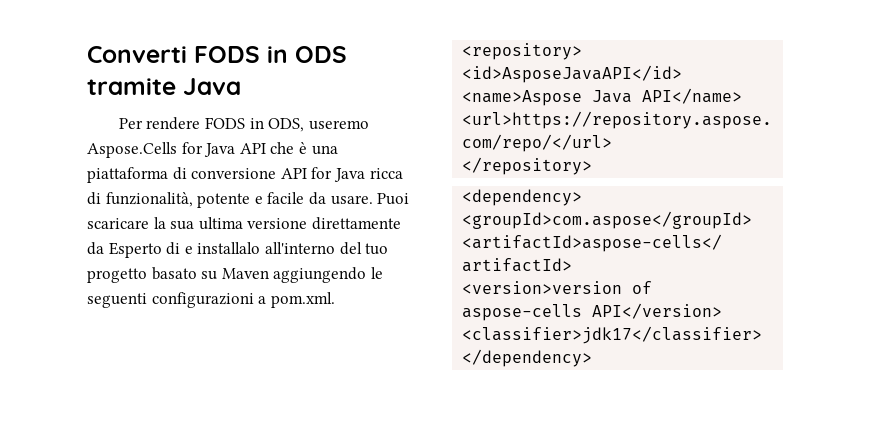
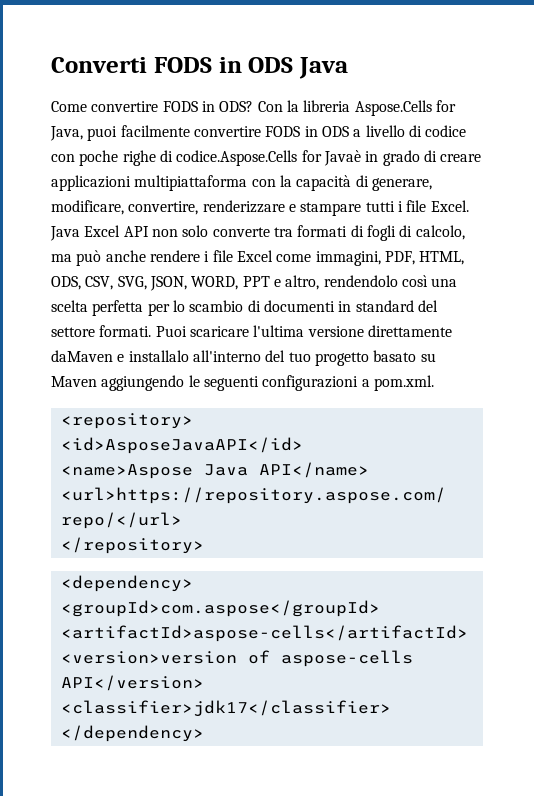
[87,78,176,95] tramite -> (294, 65) none
[118,117,369,132] [87,142,338,158] [87,167,403,183] [87,192,410,208] [87,217,401,230] [87,242,181,258] Per rendere FODS in ODS, useremo Aspose.Cells for Java API che è una piattaforma di conversione API for Java ricca di funzionalità, potente e facile da usare. Puoi scaricare la sua ultima versione direttamente da Esperto di -> [51,100,456,116] [50,125,467,141] [51,150,482,166] [51,175,432,191] [51,200,469,216] [50,225,465,241] [51,250,465,266] [51,275,458,291] [51,300,438,316] [51,325,452,337] [51,350,113,362] Come convertire FODS in ODS? Con la libreria Aspose.Cells for Java, puoi facilmente convertire FODS in ODS a livello di codice con poche righe di codice.Aspose.Cells for Javaè in grado di creare applicazioni multipiattaforma con la capacità di generare, modificare, convertire, renderizzare e stampare tutti i file Excel. Java Excel API non solo converte tra formati di fogli di calcolo, ma può anche rendere i file Excel come immagini, PDF, HTML, ODS, CSV, SVG, JSON, WORD, PPT e altro, rendendolo così una scelta perfetta per lo scambio di documenti in standard del settore formati. Puoi scaricare l'ultima versione direttamente daMaven

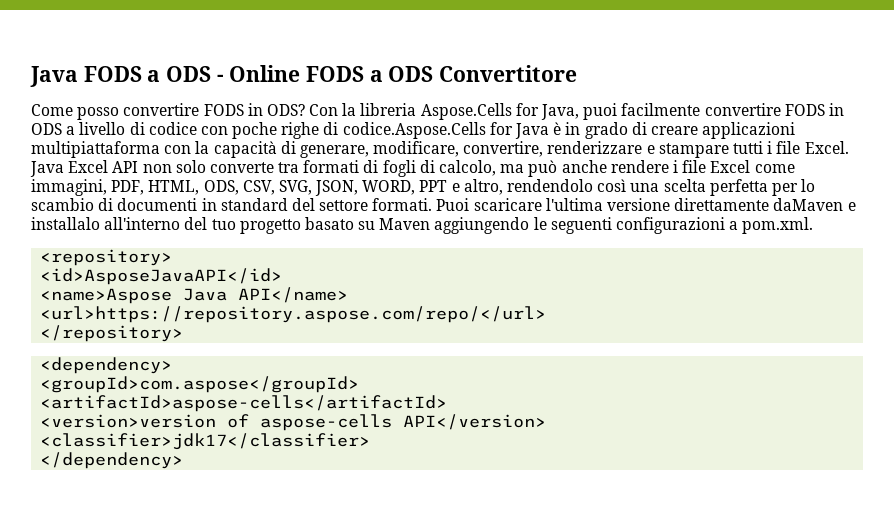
[51,57,348,79] Converti FODS in ODS Java -> [30,65,578,87] Java FODS a ODS - Online FODS a ODS Convertitore
(87, 106) none -> [77,107,120,120] posso
[323,150,361,166] Javaè -> [515,122,562,139] Java è

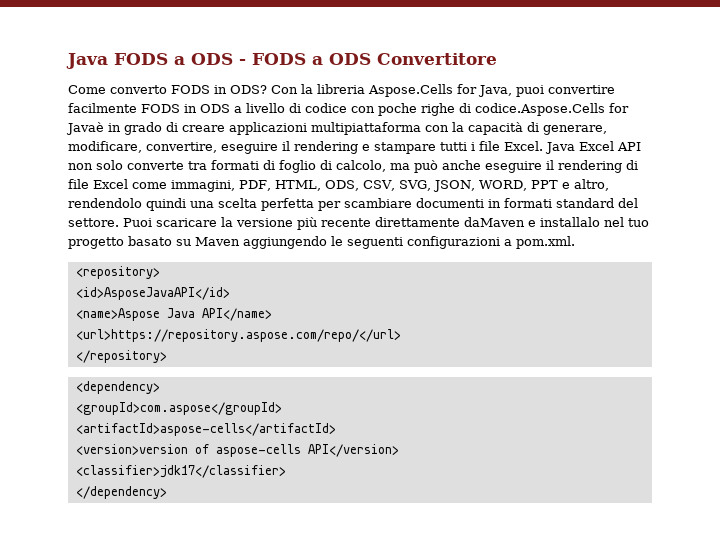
[229,65,301,82] Online -> (246, 62) none
[77,103,200,120] posso convertire -> [110,85,167,94] converto
[621,103,781,116] facilmente convertire -> [548,85,615,94] [68,103,137,113] convertire facilmente
[515,122,562,139] Java è -> [66,122,104,135] Javaè
[547,141,643,154] renderizzare -> [221,141,358,154] eseguire il rendering
[382,160,416,177] fogli -> [279,160,316,173] foglio
[610,160,678,173] rendere i -> [485,160,638,173] eseguire il rendering di
[597,179,627,192] così -> [146,198,186,211] quindi
[801,179,816,192] [31,198,114,211] lo scambio di -> [344,198,412,208] scambiare
(217, 204) none -> [504,198,552,208] formati
[319,198,671,211] settore formati. Puoi scaricare l'ultima versione -> [68,217,371,230] settore. Puoi scaricare la versione più recente
[104,217,208,230] all'interno del -> [604,217,624,227] nel

